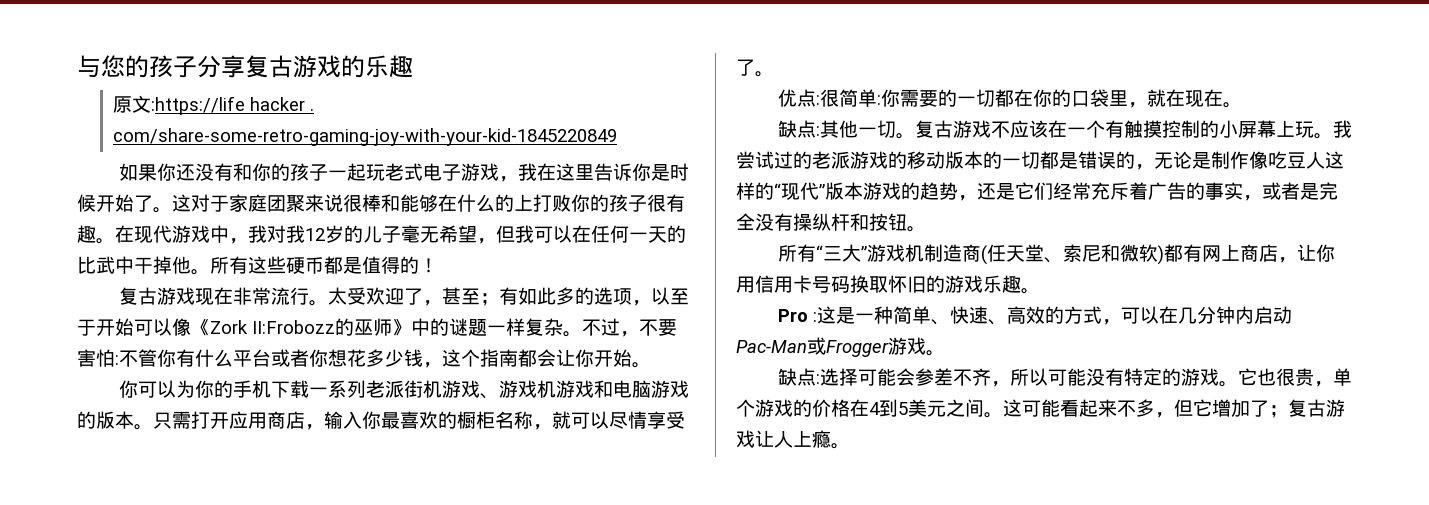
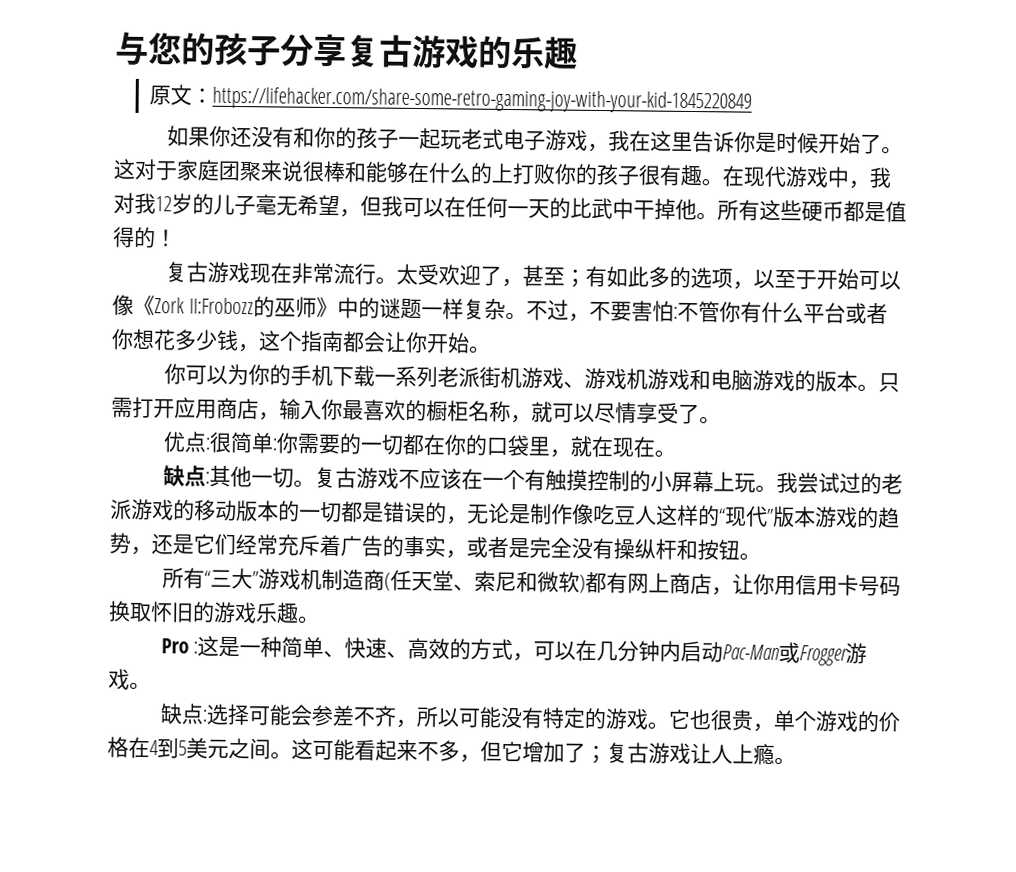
[150,96,314,115] [112,128,617,146] :https://life hacker . com/share-some-retro-gaming-joy-with-your-kid-1845220849 -> [191,86,753,114] ：https://lifehacker.com/share-some-retro-gaming-joy-with-your-kid-1845220849

